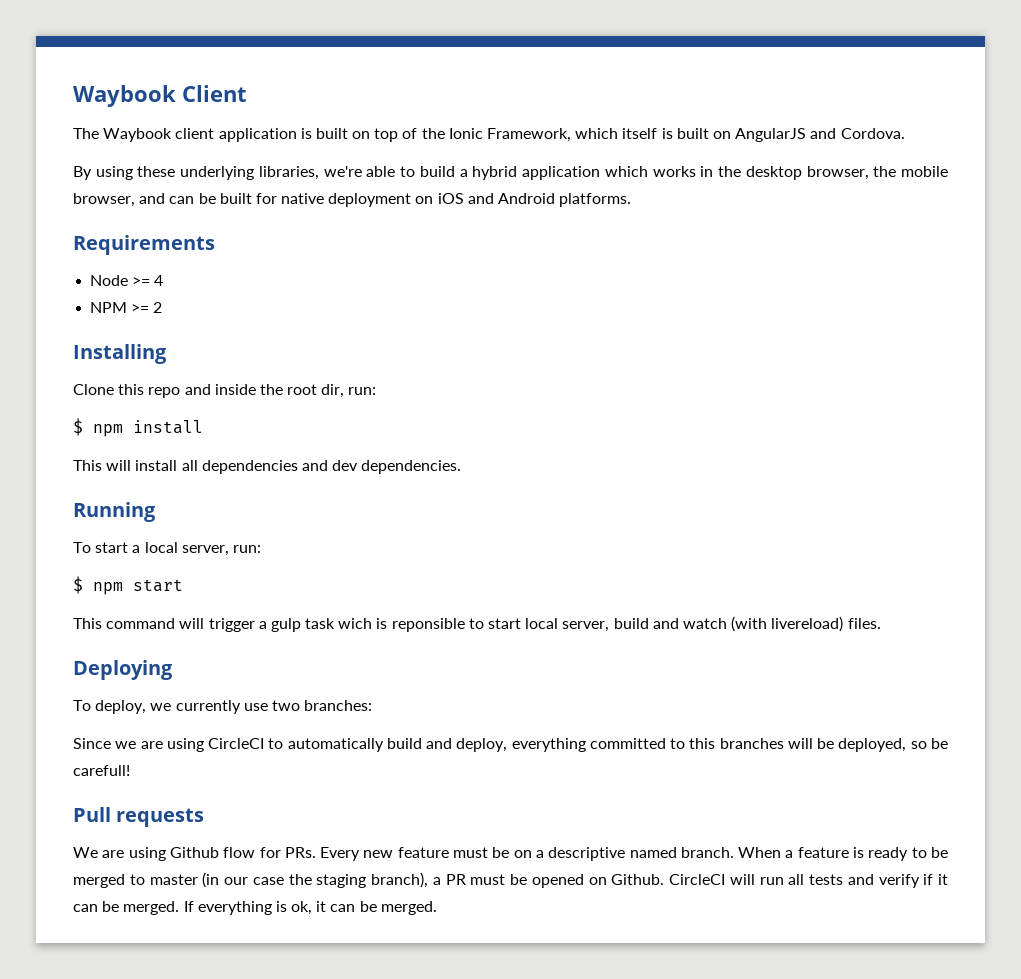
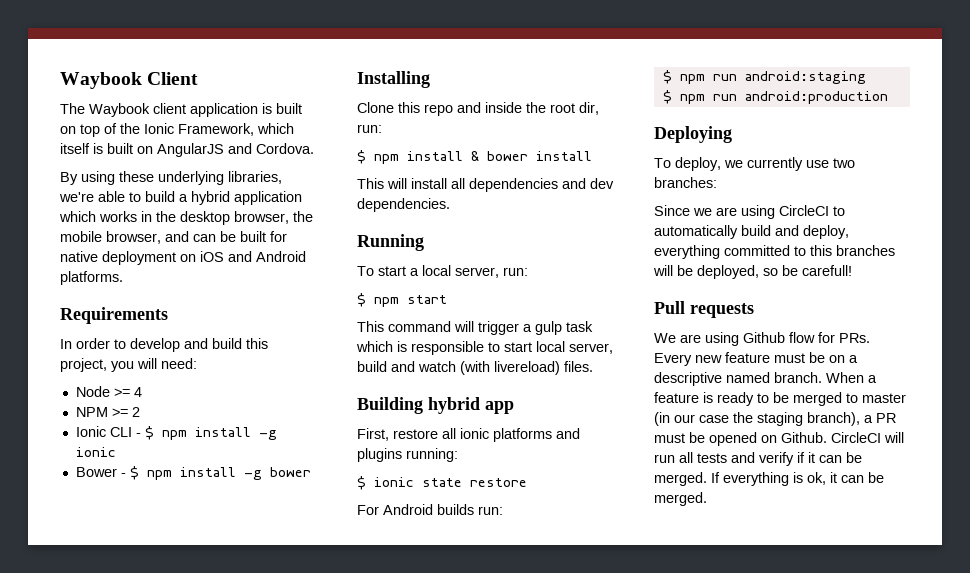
(215, 245) none -> [60,338,268,352] [60,358,197,372] // In order to develop and build this project, you will need:
(163, 307) none -> [75,426,277,440] [75,447,116,457] [75,466,311,480] // Ionic CLI - $ npm install -g ionic // Bower - $ npm install -g bower
(203, 427) none -> [471,151,592,161] & bower install
[338,618,465,632] wich is reponsible -> [356,341,484,355] which is responsible
(881, 623) none -> [357,397,514,414] [357,428,580,442] [357,448,458,462] [357,476,527,490] [357,504,503,515] [662,70,866,84] [662,90,888,104] // Building hybrid app // First, restore all ionic platforms and plugins running: // $ ionic state restore // For Android builds run: // $ npm run android:staging // $ npm run android:production

